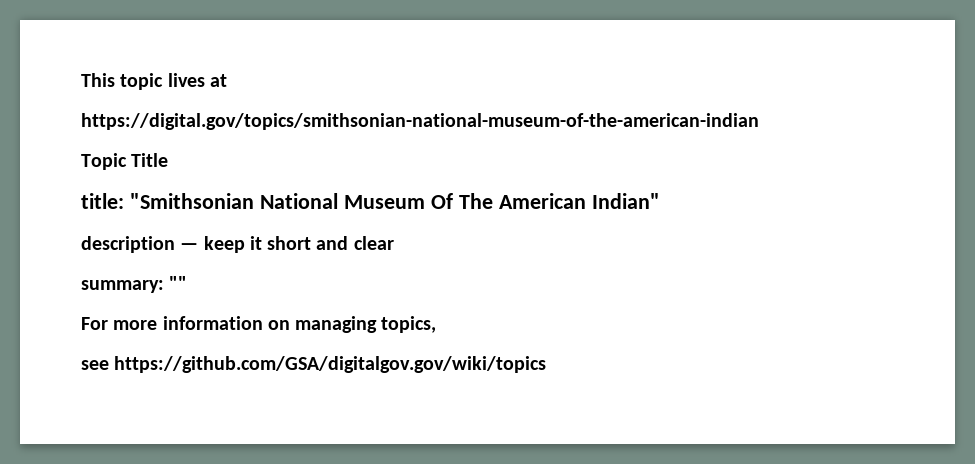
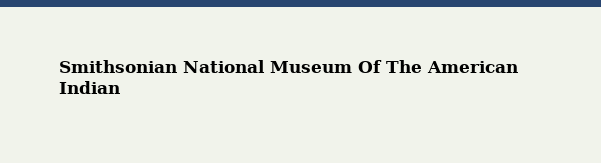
[81,73,227,90] [81,113,759,130] [81,153,169,170] [81,193,254,209] This topic lives at // https://digital.gov/topics/smithsonian-national-museum-of-the-american-indian // Topic Title // title: "Smithsonian -> [59,60,177,73] Smithsonian
[591,193,660,209] [81,236,394,253] [81,276,188,293] [81,316,437,333] [81,356,547,373] Indian" // description — keep it short and clear // summary: "" // For more information on managing topics, // see https://github.com/GSA/digitalgov.gov/wiki/topics -> [59,81,120,94] Indian

